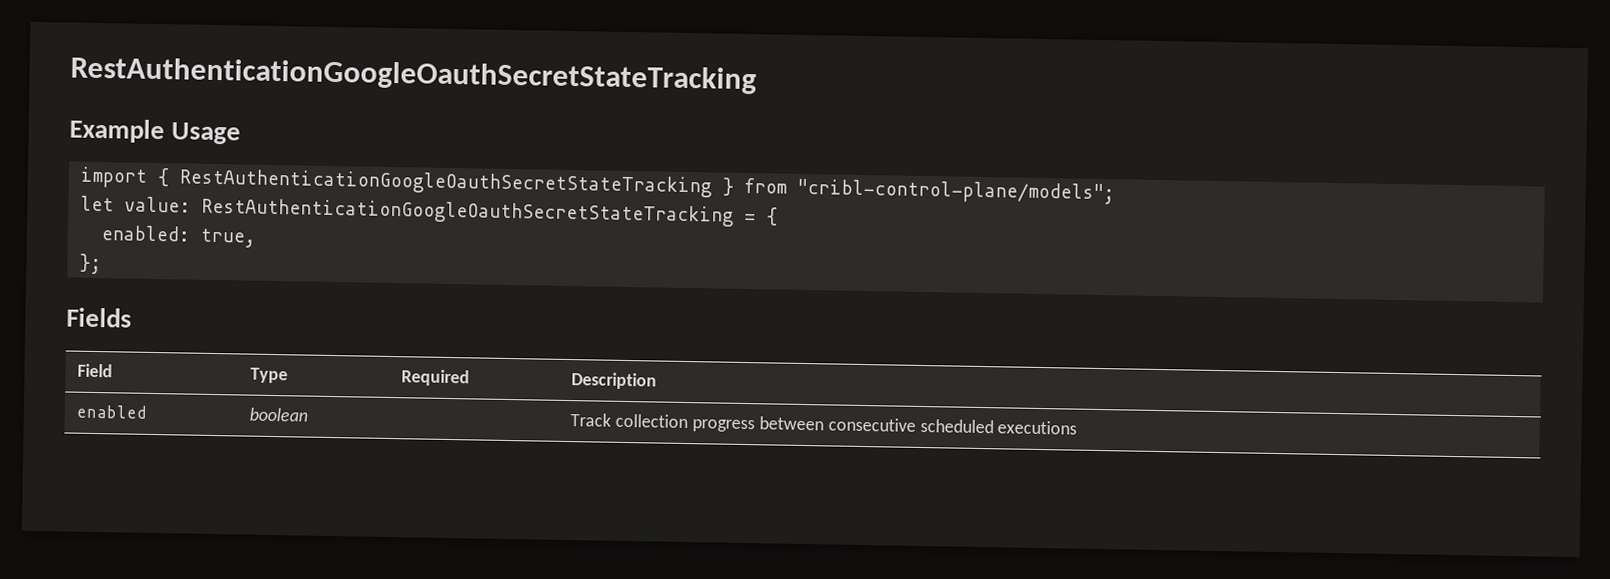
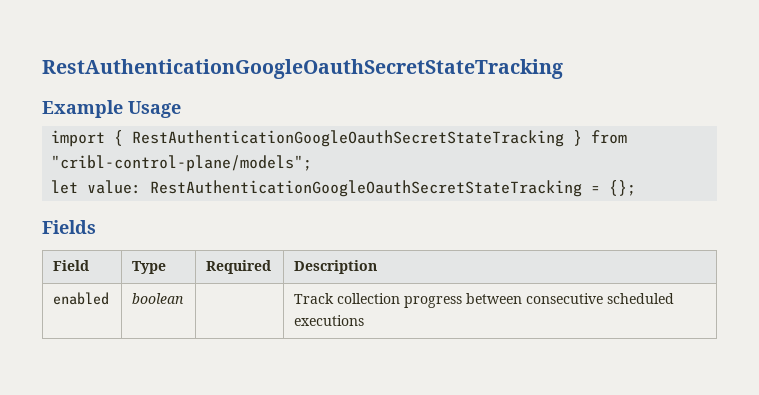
[766,207,778,226] [101,225,256,248] [79,253,102,275] { // enabled: true, // }; -> [609,180,637,196] {};

